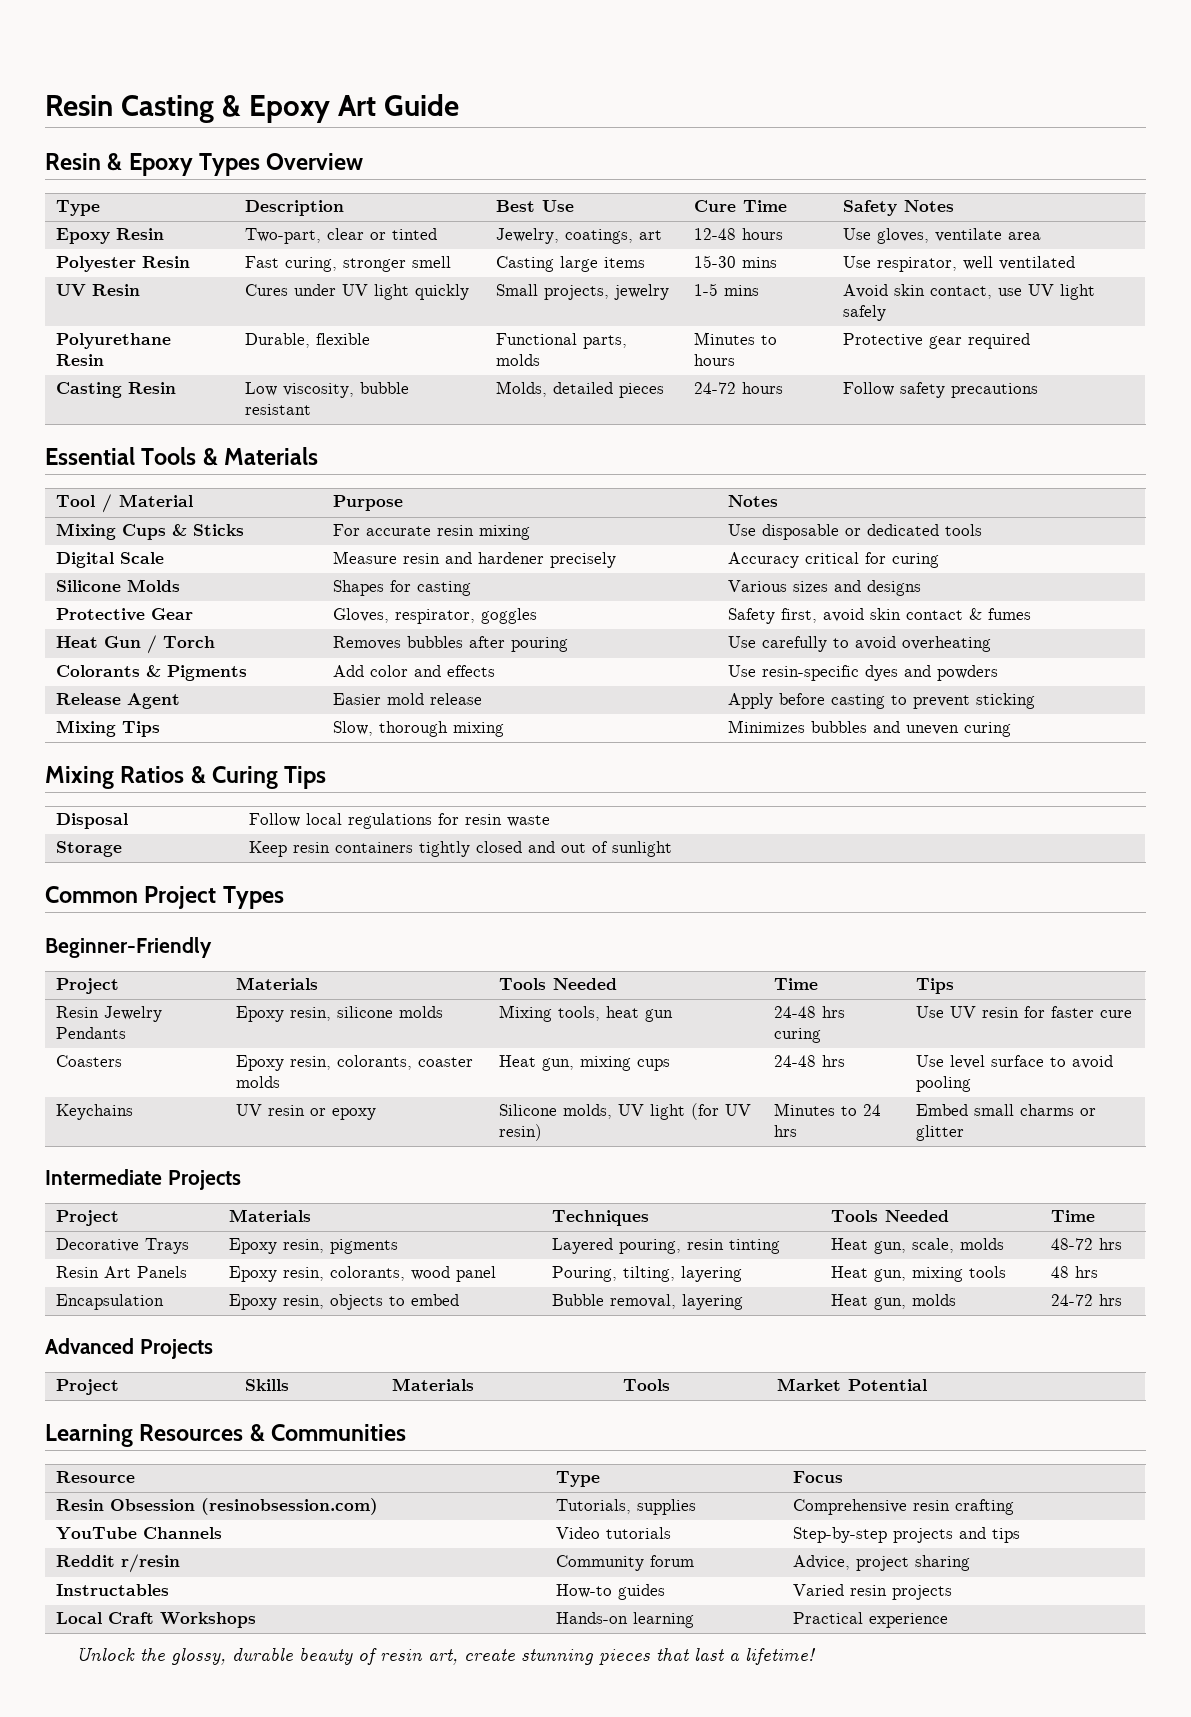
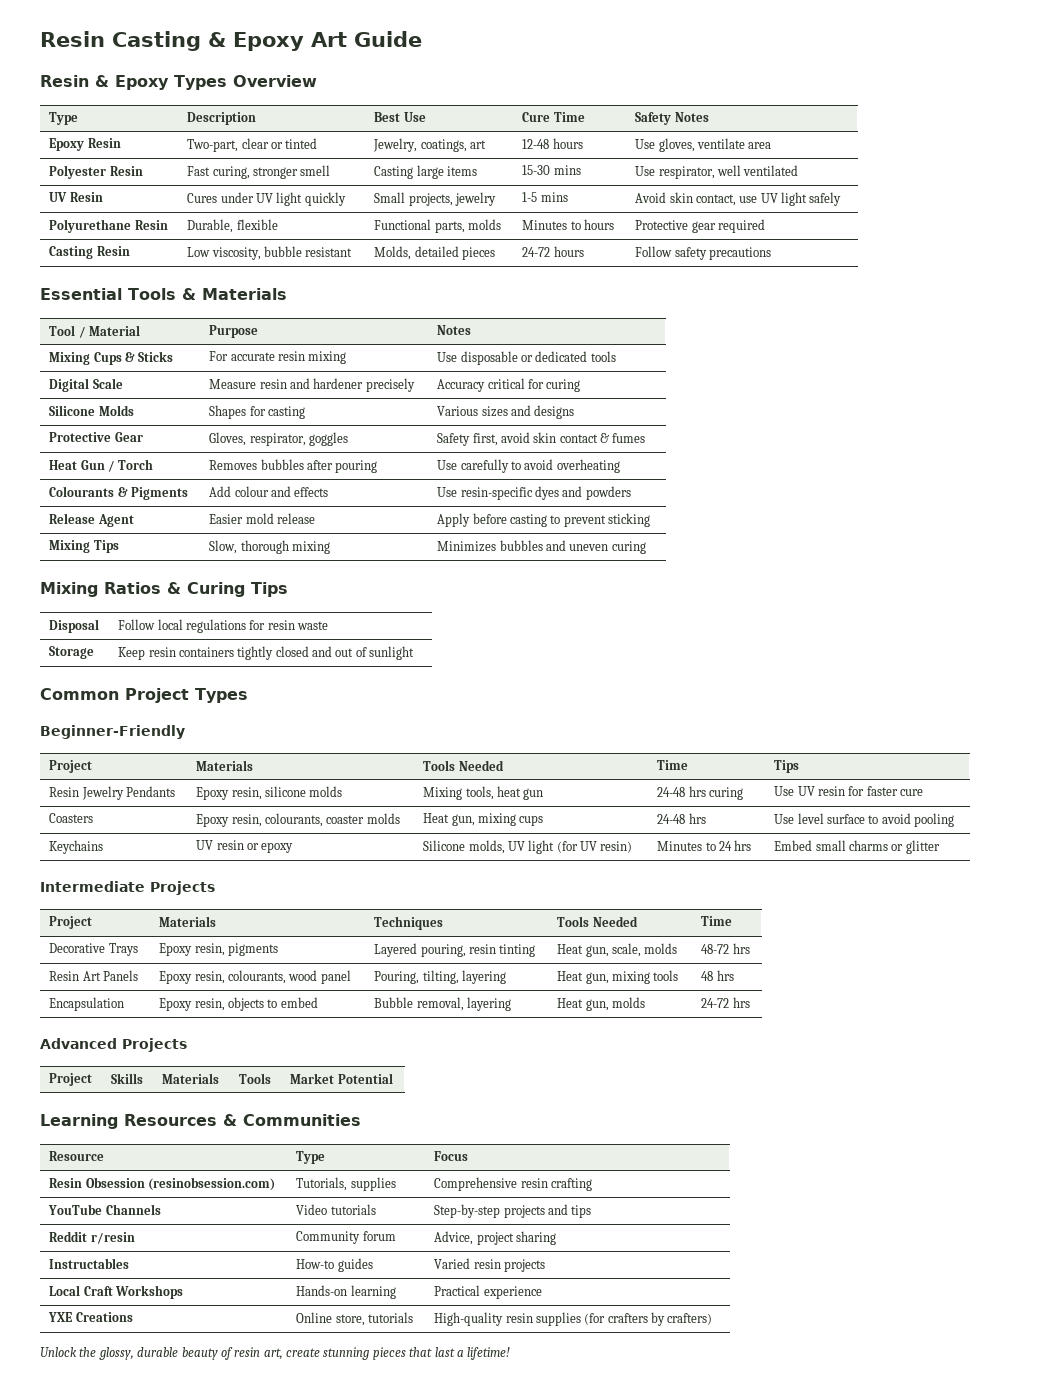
[56,665,141,677] Colorants -> [49,486,115,497] Colourants
[370,665,409,677] color -> [234,486,269,497] colour
[337,1055,413,1070] colorants, -> [264,813,323,827] colourants,
[330,1266,406,1281] colorants, -> [227,970,286,984] colourants,
(949, 1620) none -> [48,1312,133,1322] [296,1312,413,1326] [434,1312,713,1326] // YXE Creations | Online store, tutorials | High-quality resin supplies (for crafters by crafters)

